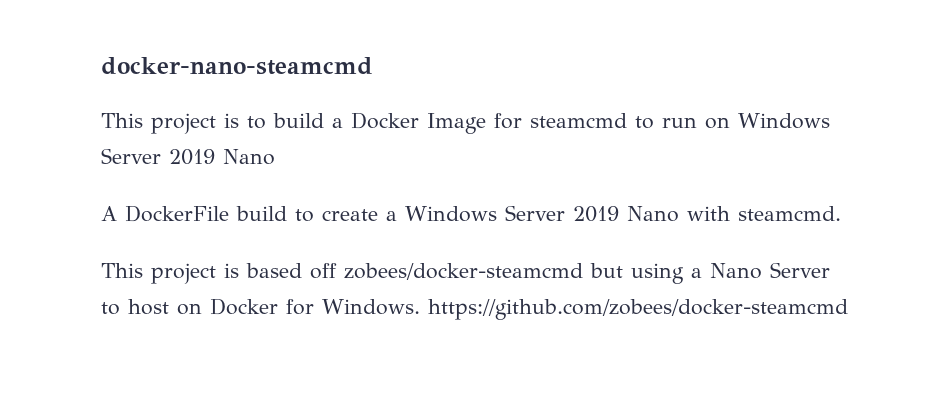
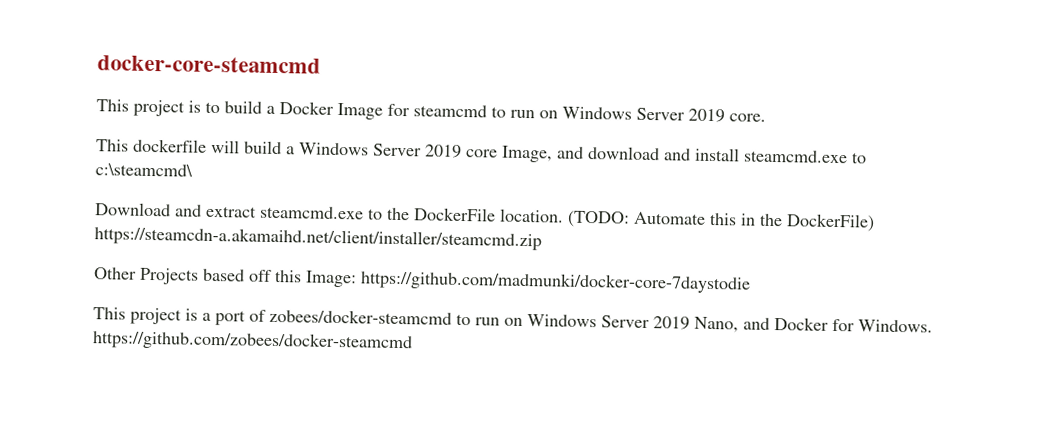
[101,57,373,75] docker-nano-steamcmd -> [97,55,321,74] docker-core-steamcmd
[223,149,275,165] [101,205,841,222] [101,262,830,284] [101,299,202,315] Nano // A DockerFile build to create a Windows Server 2019 Nano with steamcmd. // This project is based off zobees/docker-steamcmd but using a Nano Server to host on -> [729,113,766,122] [96,138,867,164] [95,163,193,177] [95,202,875,232] [94,226,542,251] [94,267,751,294] [93,307,770,333] core. // This dockerfile will build a Windows Server 2019 core Image, and download and install steamcmd.exe to c:\steamcmd\ // Download and extract steamcmd.exe to the DockerFile location. (TODO: Automate this in the DockerFile) https://steamcdn-a.akamaihd.net/client/installer/steamcmd.zip // Other Projects based off this Image: https://github.com/madmunki/docker-core-7daystodie // This project is a port of zobees/docker-steamcmd to run on Windows Server 2019 Nano, and

